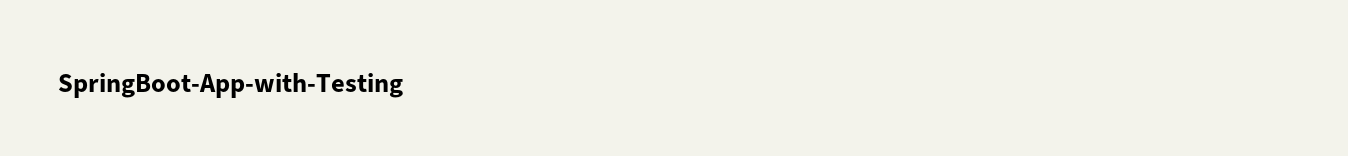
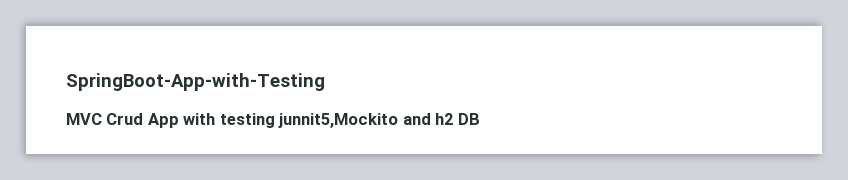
(403, 85) none -> [66,113,480,128] // MVC Crud App with testing junnit5,Mockito and h2 DB

